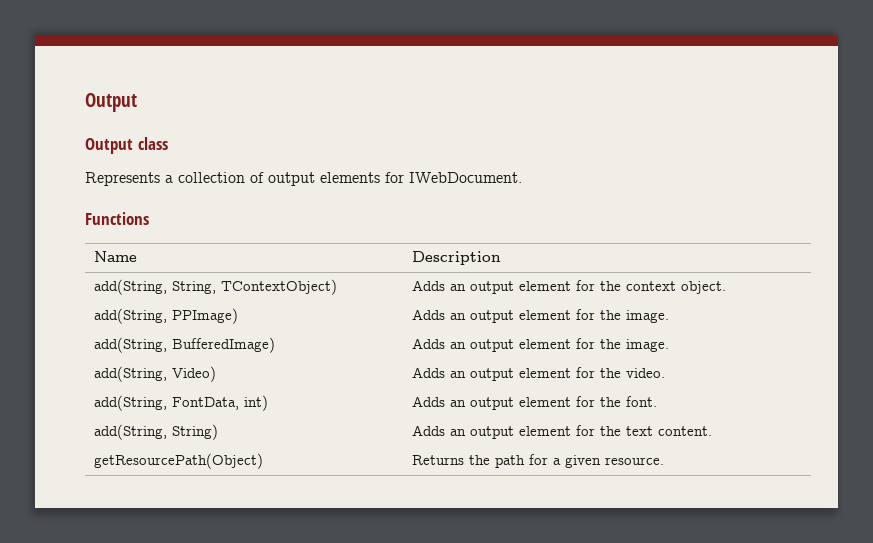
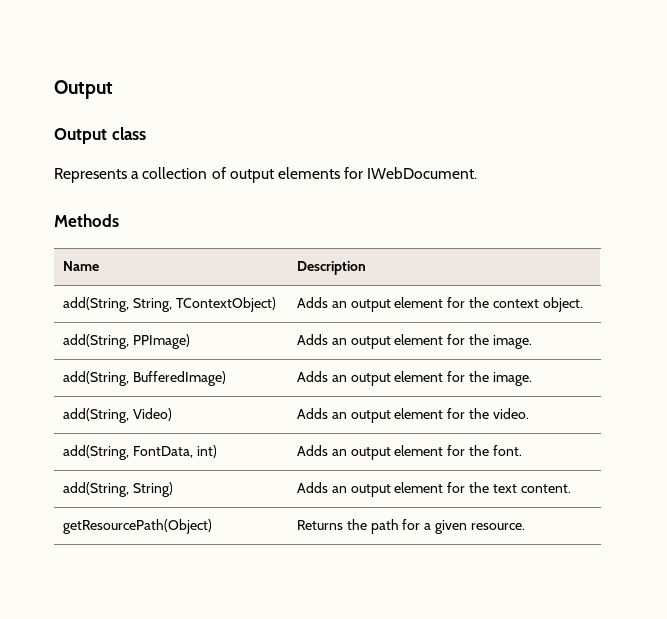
[85,212,149,225] Functions -> [54,214,119,227] Methods

